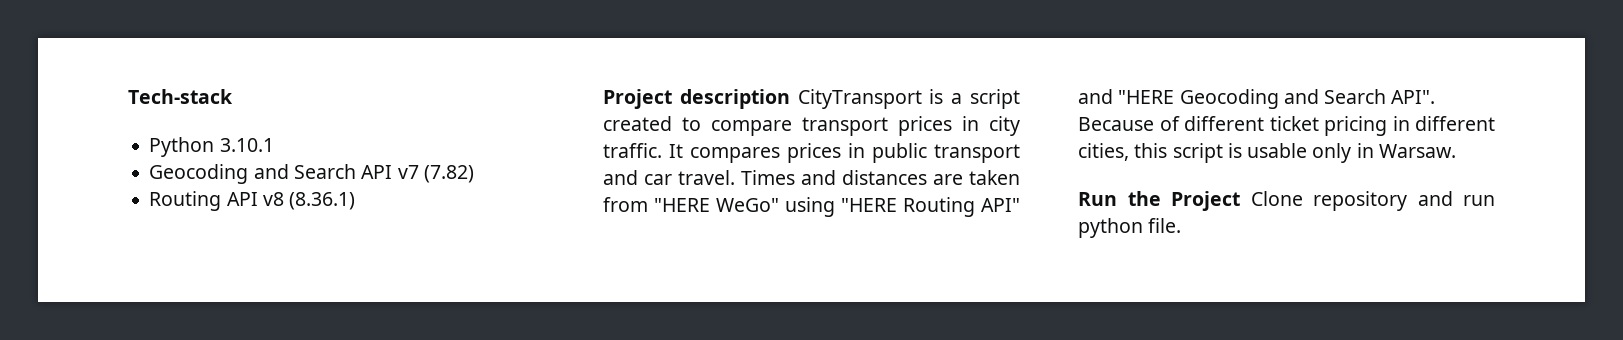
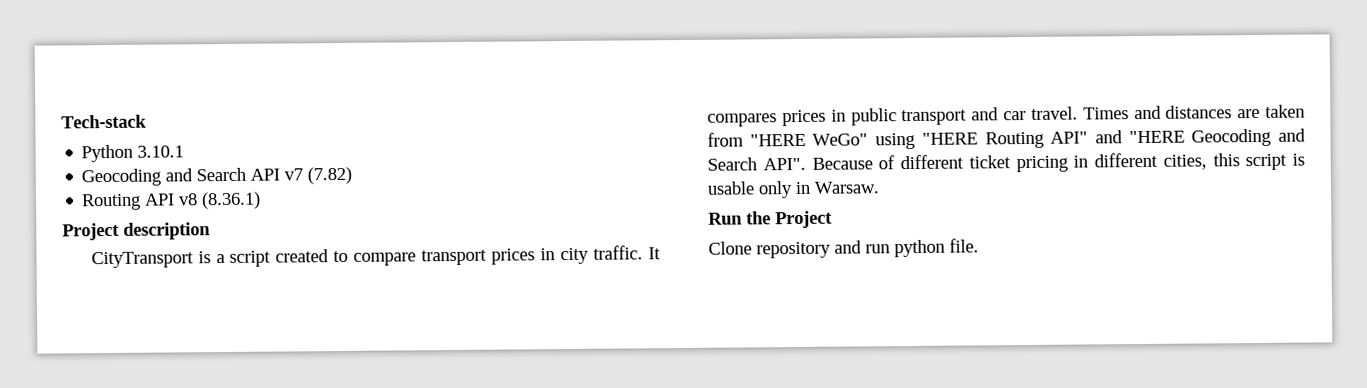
(790, 99) none -> (211, 231) //
(1240, 201) none -> (833, 219) //

